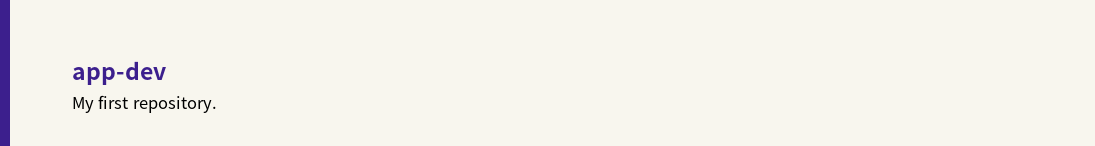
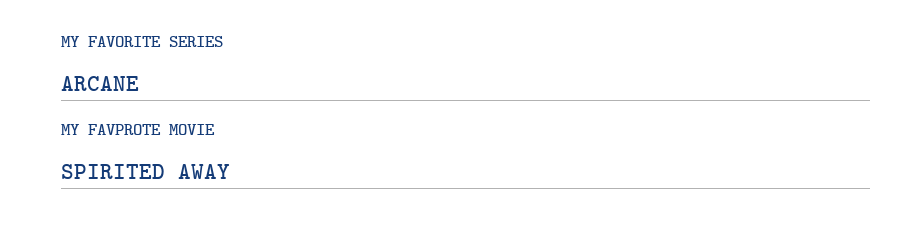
[72,61,166,85] [72,95,217,113] app-dev // My first repository. -> [61,36,223,47] [61,76,139,91] [61,124,215,135] [61,164,230,179] MY FAVORITE SERIES // ARCANE // MY FAVPROTE MOVIE // SPIRITED AWAY

